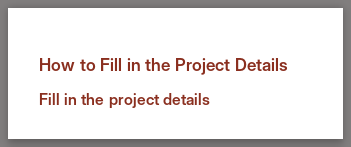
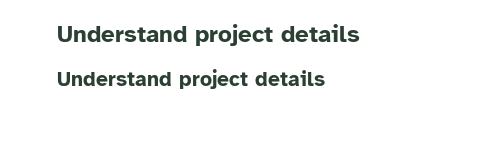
[39,58,288,75] [39,93,210,109] How to Fill in the Project Details // Fill in the project details -> [57,24,360,46] [57,69,325,89] Understand project details // Understand project details

